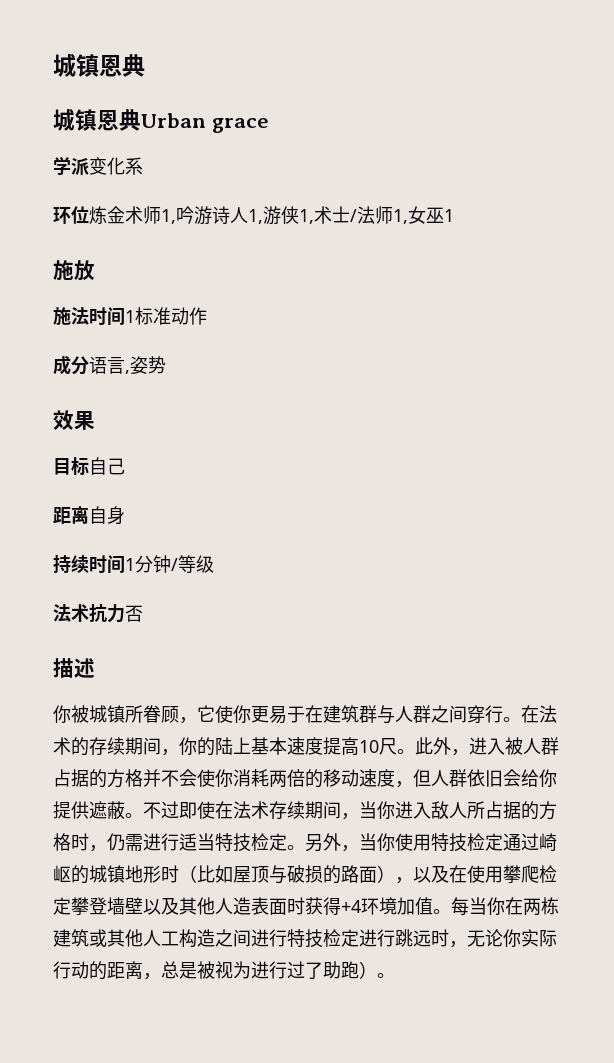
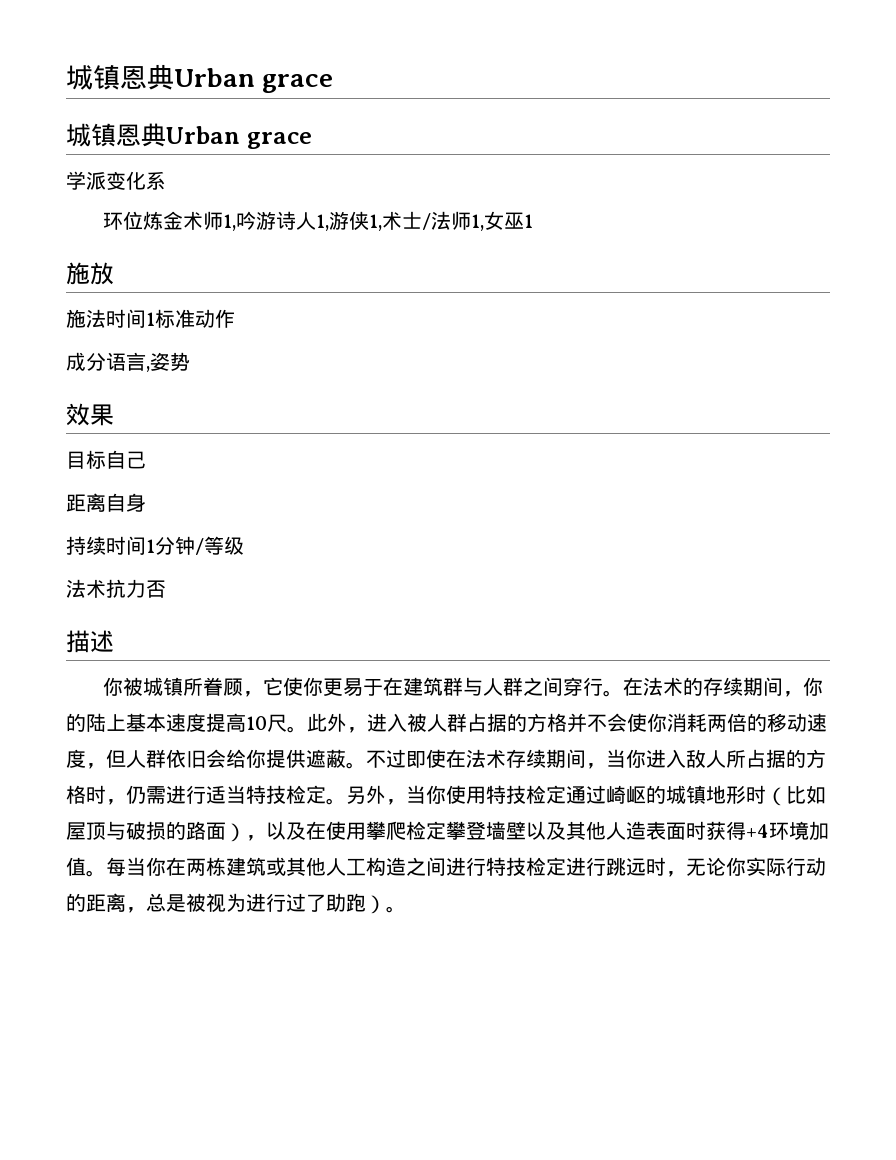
[53,53,145,77] 城镇恩典 -> [66,64,334,93] 城镇恩典Urban grace

